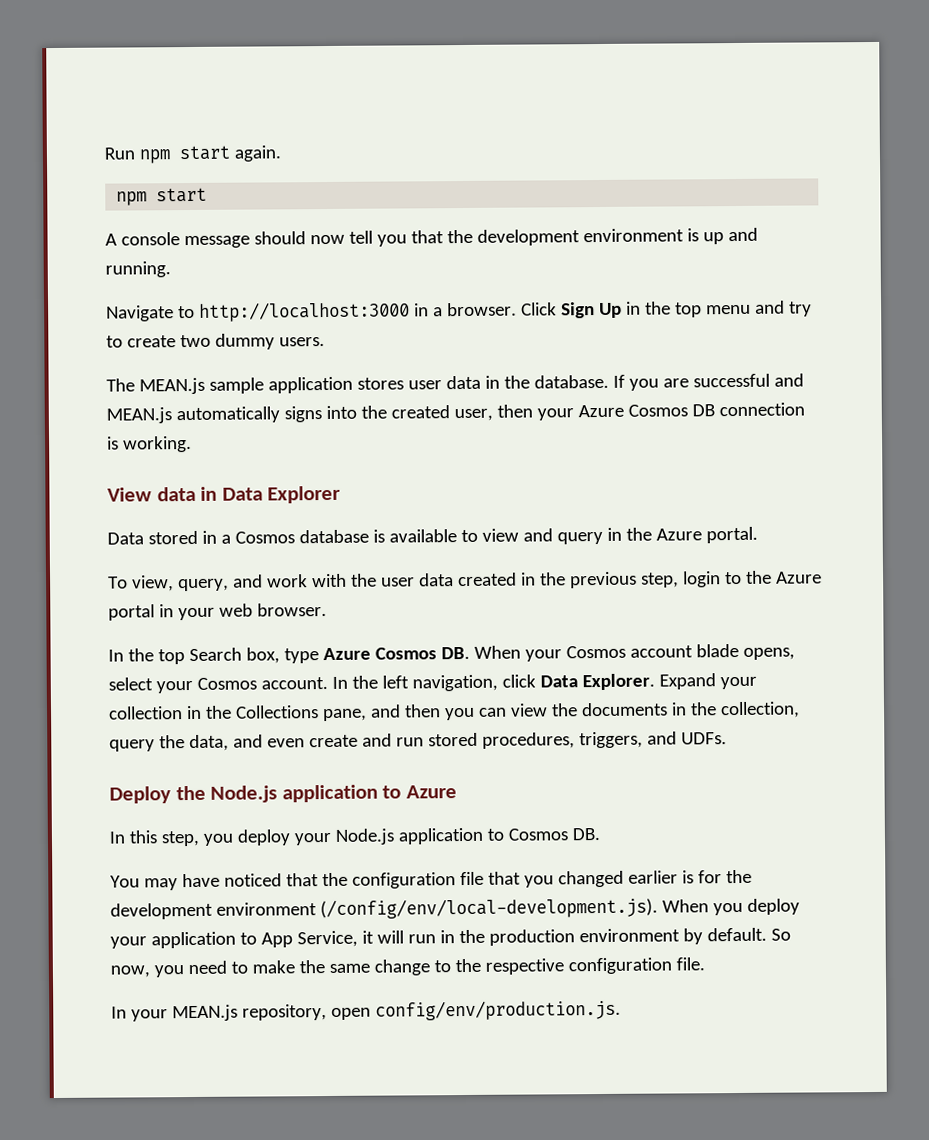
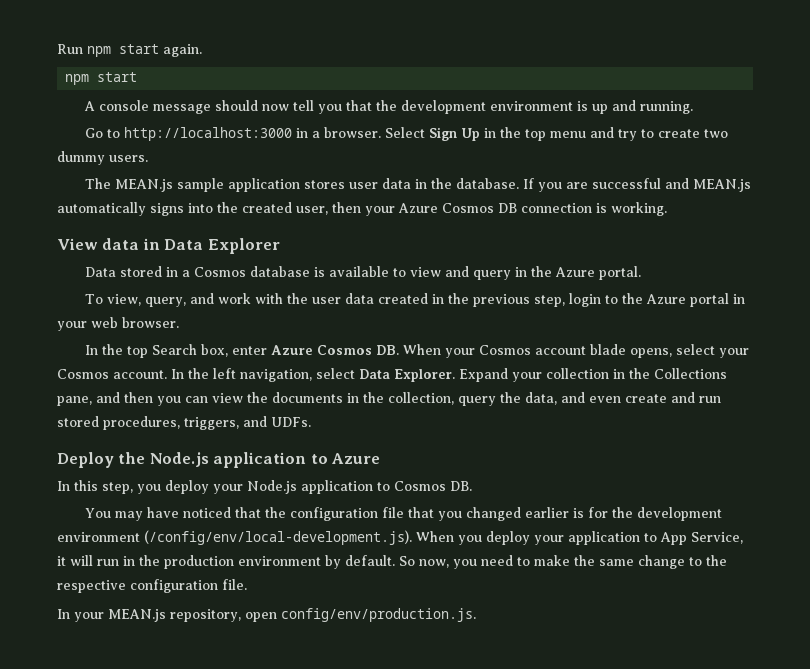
[106,305,174,322] Navigate -> [85,128,104,138] Go
[520,302,557,316] Click -> [385,127,426,138] Select
[283,648,319,664] type -> [232,346,268,355] enter
[501,674,536,688] click -> [316,368,355,379] select

